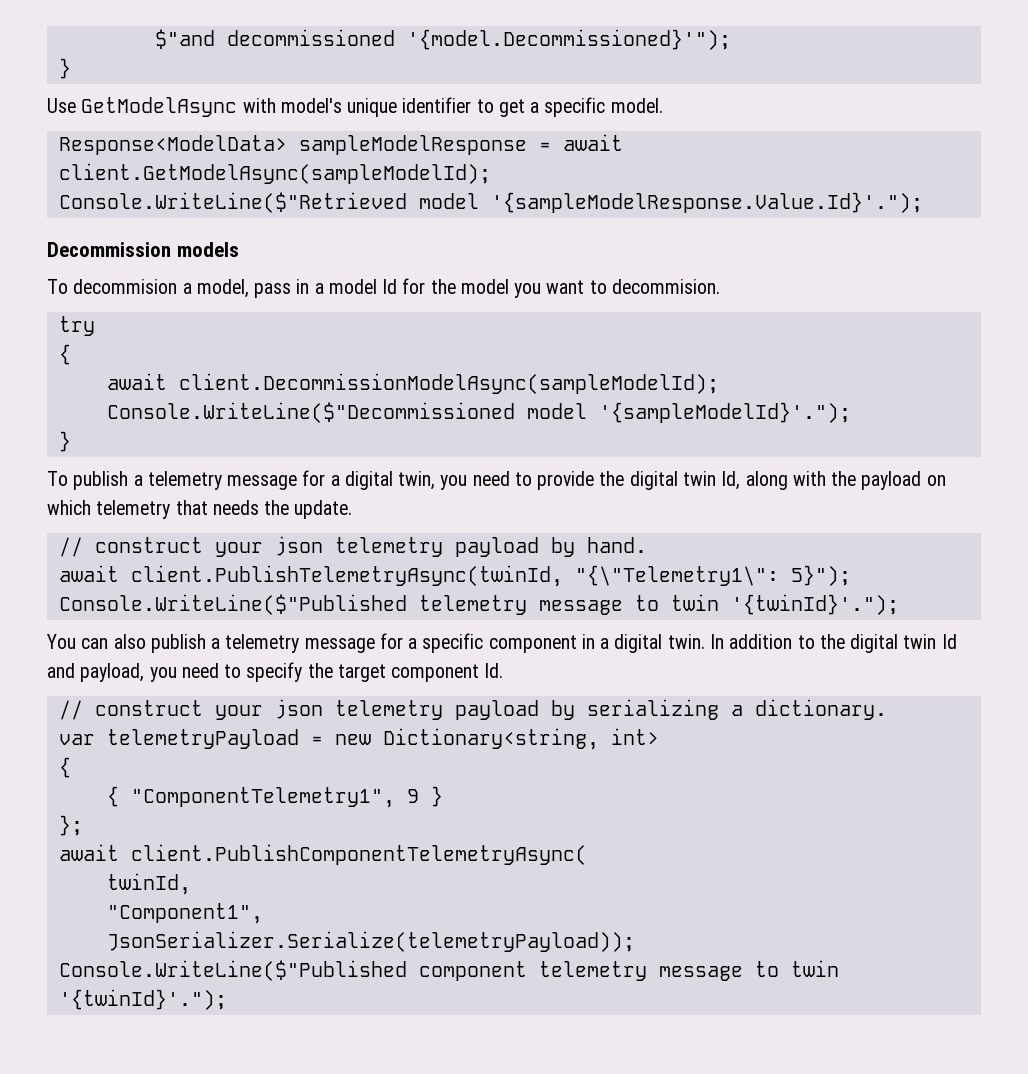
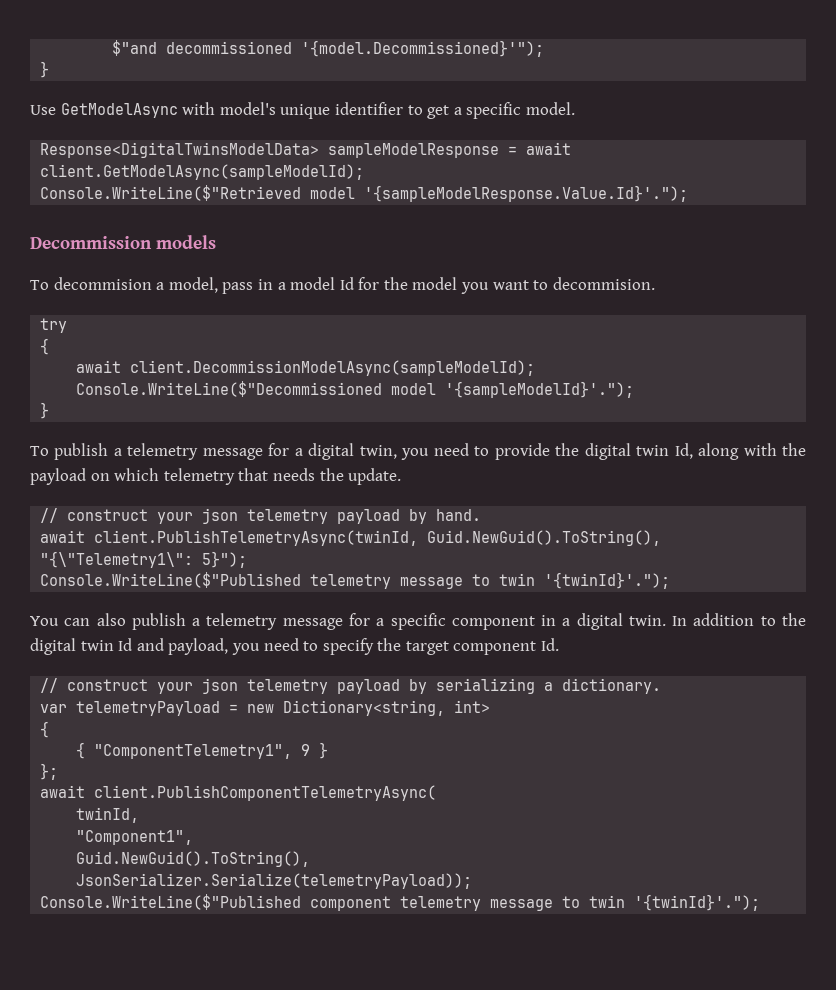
[58,135,287,155] Response<ModelData> -> [40,142,320,158] Response<DigitalTwinsModelData>
(563, 576) none -> [427,530,662,546] Guid.NewGuid().ToString(),
(263, 913) none -> [76,851,311,867] // Guid.NewGuid().ToString(),

